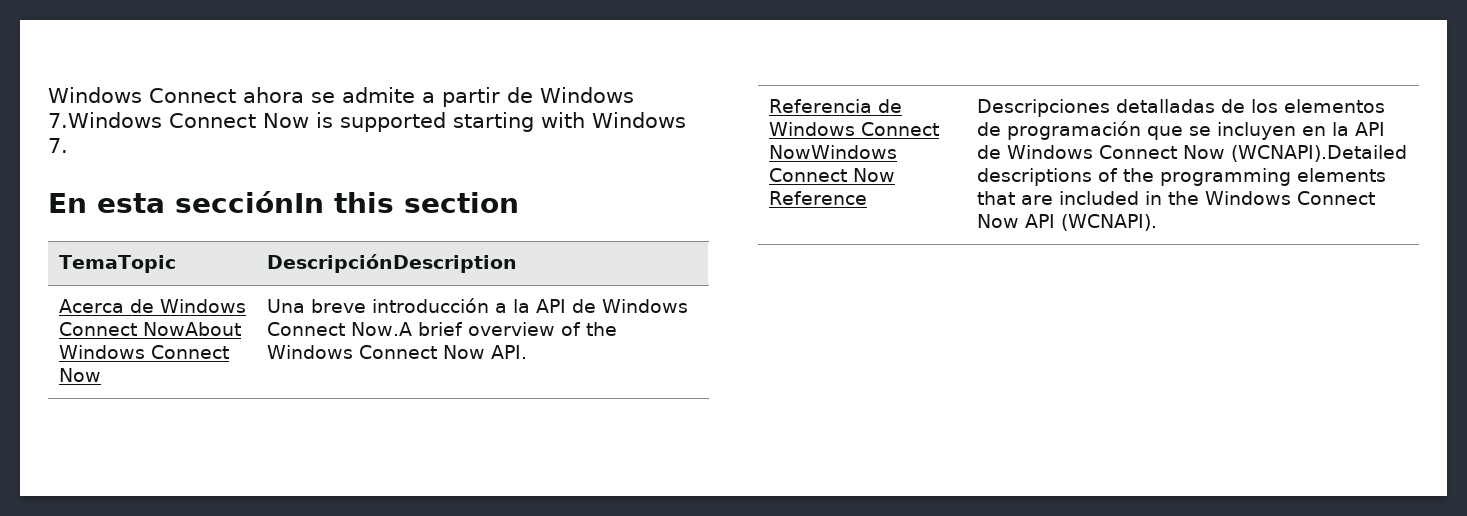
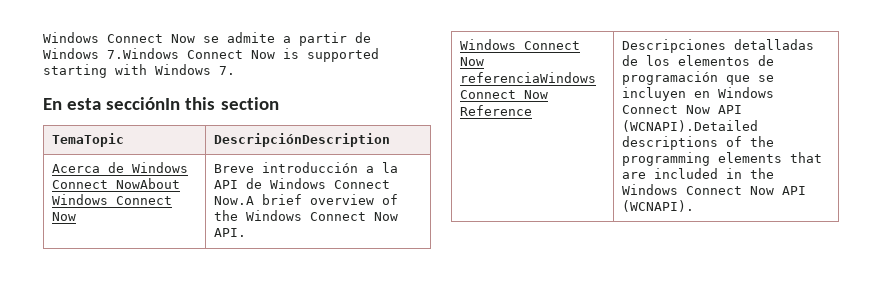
[48,87,304,103] Windows Connect ahora -> [43,32,195,43] Windows Connect Now
[266,299,366,313] Una breve -> [214,164,255,173] Breve
[768,99,902,113] [768,122,939,136] [768,145,897,159] Referencia de Windows Connect NowWindows -> [460,39,581,50] [460,57,485,66] [460,72,597,83] Windows Connect Now referenciaWindows
[1331,122,1385,136] [976,145,1225,159] la API de Windows Connect Now -> [718,87,775,98] [622,105,743,114] Windows Connect Now API

